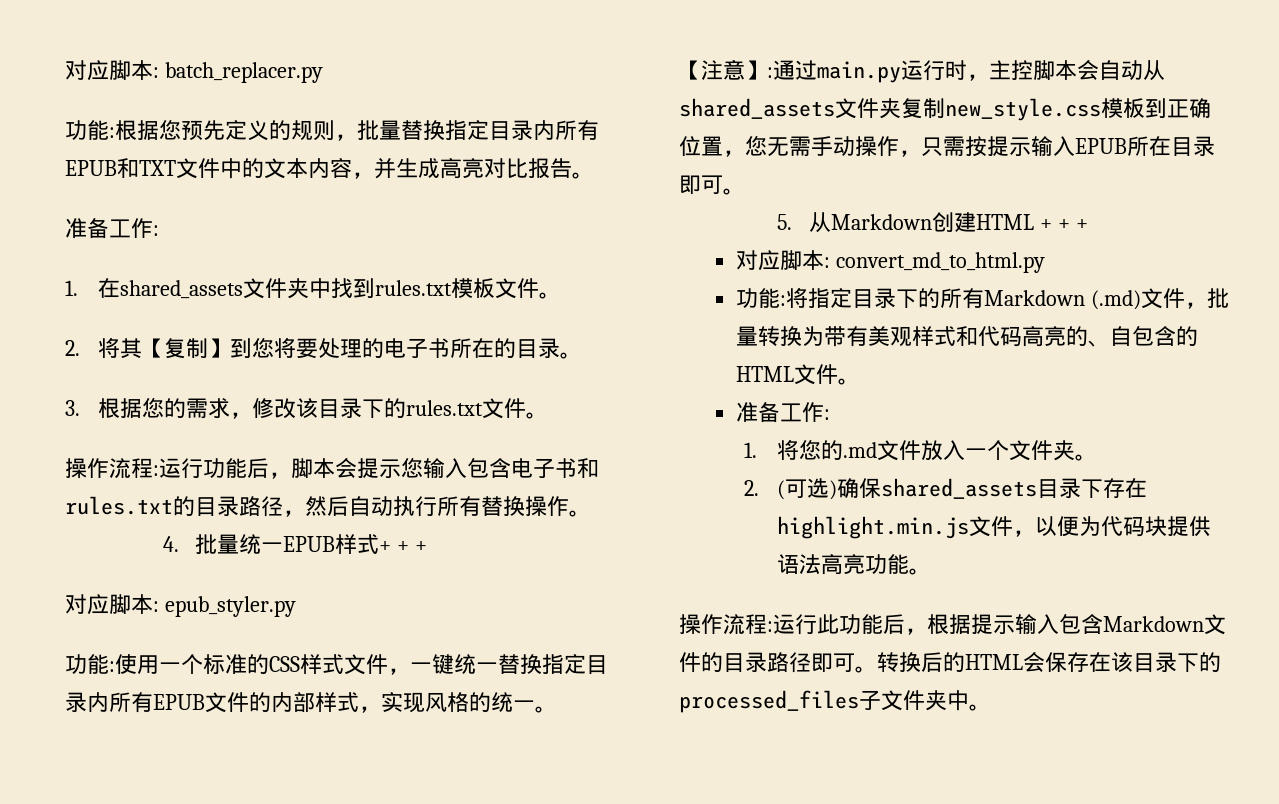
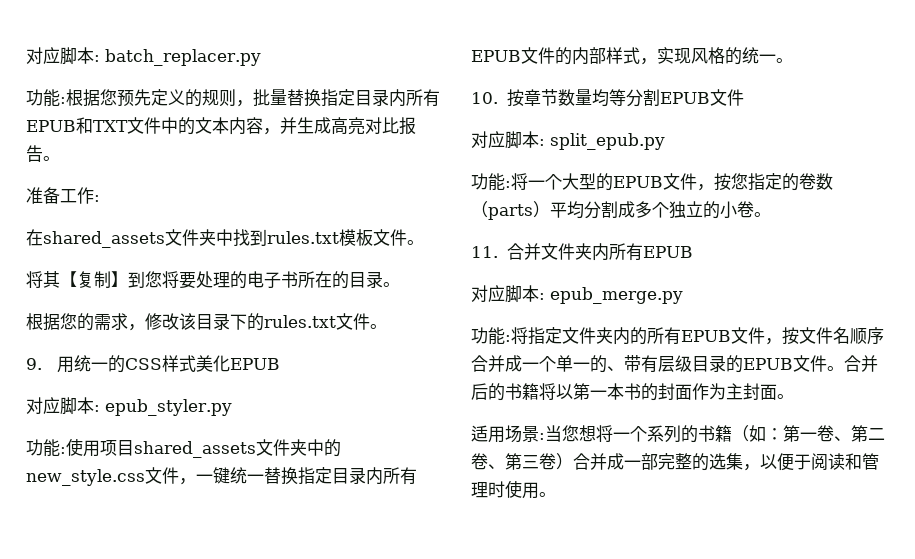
[65,280,78,296] 1. -> (100, 198) none
[65,340,80,356] 2. -> (424, 242) none
[65,400,80,416] 3. -> (400, 284) none
[65,457,599,479] [65,496,591,517] [162,534,428,554] 操作流程:运行功能后，脚本会提示您输入包含电子书和rules.txt的目录路径，然后自动执行所有替换操作。 // 4.批量统一EPUB样式+ + + -> [26,355,281,373] 9.用统一的CSS样式美化EPUB
[159,654,344,675] 一个标准的CSS样式 -> [100,439,341,458] [26,469,145,486] 项目shared_assets文件夹中的new_style.css
[679,59,1165,83] [679,98,1211,121] [679,135,1215,157] [679,175,745,195] [776,212,1089,233] [735,250,1045,273] [735,287,1229,310] [735,326,1198,347] [735,364,860,385] [735,402,830,423] [744,439,1097,461] [744,478,1147,500] [776,516,1211,539] [776,554,931,575] [679,614,1226,635] [679,652,1221,673] [679,690,969,713] 【注意】:通过main.py运行时，主控脚本会自动从shared_assets文件夹复制new_style.css模板到正确位置，您无需手动操作，只需按提示输入EPUB所在目录即可。 // 5.从Markdown创建HTML + + + // 对应脚本: convert_md_to_html.py // 功能:将指定目录下的所有Markdown (.md)文件，批量转换为带有美观样式和代码高亮的、自包含的HTML文件。 // 准备工作: // 1.将您的.md文件放入一个文件夹。 // 2. (可选)确保shared_assets目录下存在highlight.min.js文件，以便为代码块提供语法高亮功能。 // 操作流程:运行此功能后，根据提示输入包含Markdown文件的目录路径即可。转换后的HTML会保存在该目录下的processed_files子文件夹中 -> [471,89,744,107] [471,131,665,150] [471,173,833,191] [471,201,771,220] [471,243,693,261] [471,285,683,304] [471,327,884,345] [471,355,878,373] [471,383,794,401] [471,425,885,443] [471,453,879,471] [471,480,539,499] 10.按章节数量均等分割EPUB文件 // 对应脚本: split_epub.py // 功能:将一个大型的EPUB文件，按您指定的卷数（parts）平均分割成多个独立的小卷。 // 11.合并文件夹内所有EPUB // 对应脚本: epub_merge.py // 功能:将指定文件夹内的所有EPUB文件，按文件名顺序合并成一个单一的、带有层级目录的EPUB文件。合并后的书籍将以第一本书的封面作为主封面。 // 适用场景:当您想将一个系列的书籍（如：第一卷、第二卷、第三卷）合并成一部完整的选集，以便于阅读和管理时使用

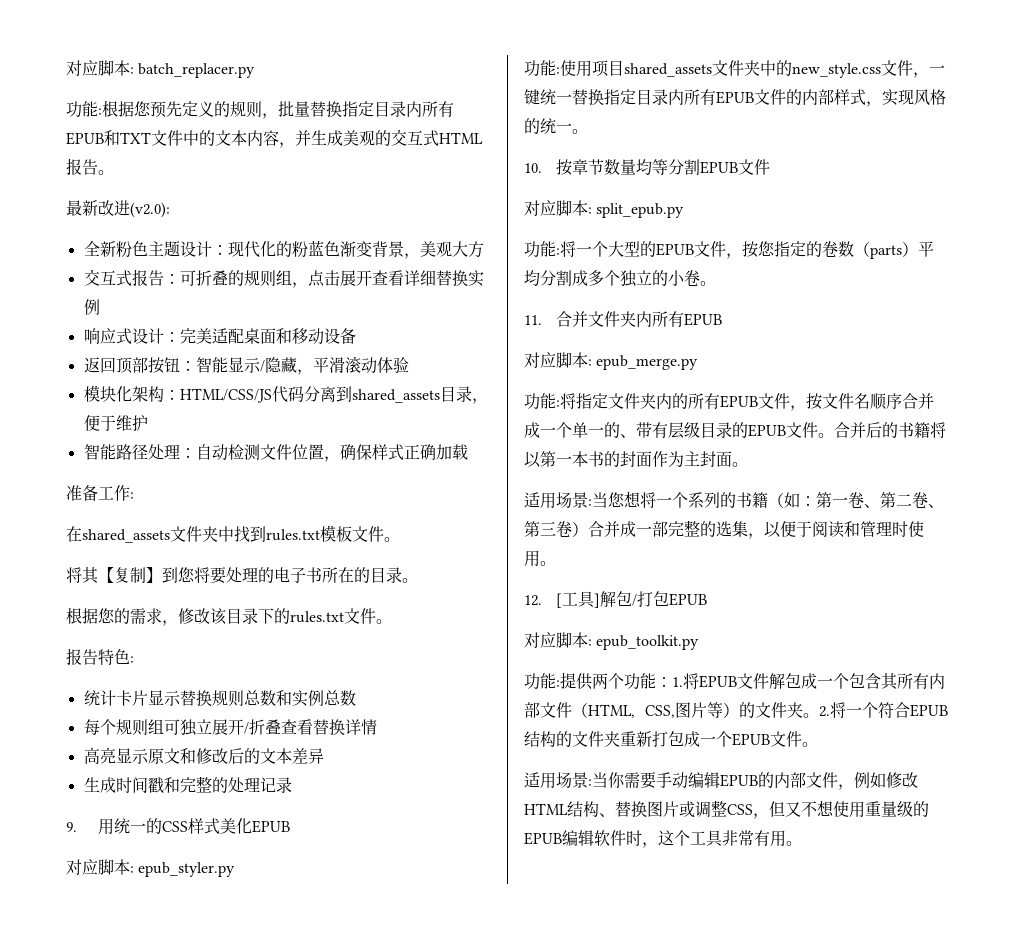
[331,117,416,135] [26,145,60,162] 高亮对比报告。 -> [343,129,483,146] [66,158,114,175] [66,200,170,218] [83,240,484,259] [83,269,484,288] [83,299,100,315] [83,328,356,345] [83,356,409,375] [83,385,488,404] [83,415,148,431] [83,444,468,462] 美观的交互式HTML报告。 // 最新改进(v2.0): // 全新粉色主题设计：现代化的粉蓝色渐变背景，美观大方 // 交互式报告：可折叠的规则组，点击展开查看详细替换实例 // 响应式设计：完美适配桌面和移动设备 // 返回顶部按钮：智能显示/隐藏，平滑滚动体验 // 模块化架构：HTML/CSS/JS代码分离到shared_assets目录，便于维护 // 智能路径处理：自动检测文件位置，确保样式正确加载
(387, 326) none -> [66,648,134,666] [83,690,356,707] [83,719,377,736] [83,747,324,764] [83,776,292,794] // 报告特色: // 统计卡片显示替换规则总数和实例总数 // 每个规则组可独立展开/折叠查看替换详情 // 高亮显示原文和修改后的文本差异 // 生成时间戳和完整的处理记录
(556, 494) none -> [524,591,707,608] [524,632,700,650] [524,672,945,690] [524,702,948,718] [524,731,818,747] [524,772,918,790] [524,800,929,819] [524,830,802,848] // 12. [工具]解包/打包EPUB // 对应脚本: epub_toolkit.py // 功能:提供两个功能：1.将EPUB文件解包成一个包含其所有内部文件（HTML, CSS,图片等）的文件夹。2.将一个符合EPUB结构的文件夹重新打包成一个EPUB文件。 // 适用场景:当你需要手动编辑EPUB的内部文件，例如修改HTML结构、替换图片或调整CSS，但又不想使用重量级的EPUB编辑软件时，这个工具非常有用。

